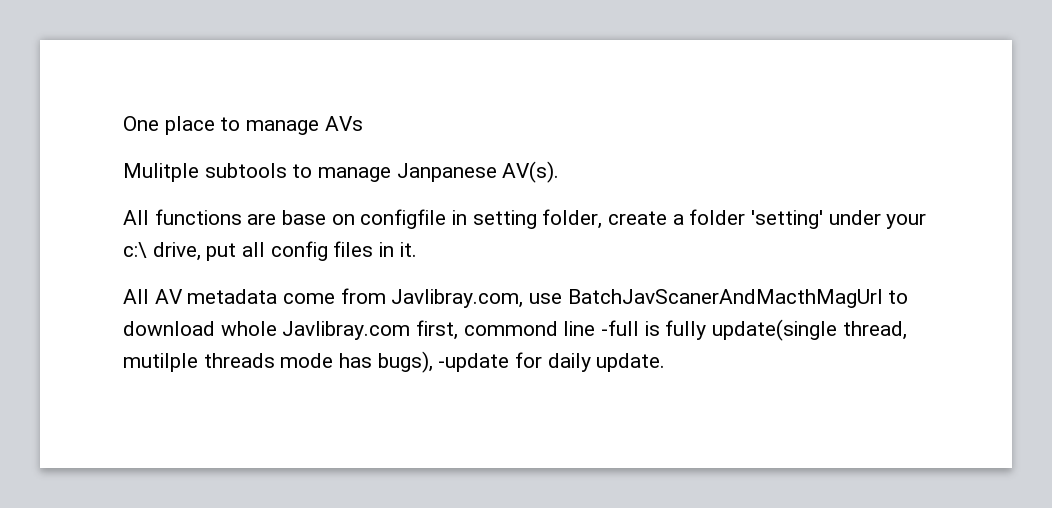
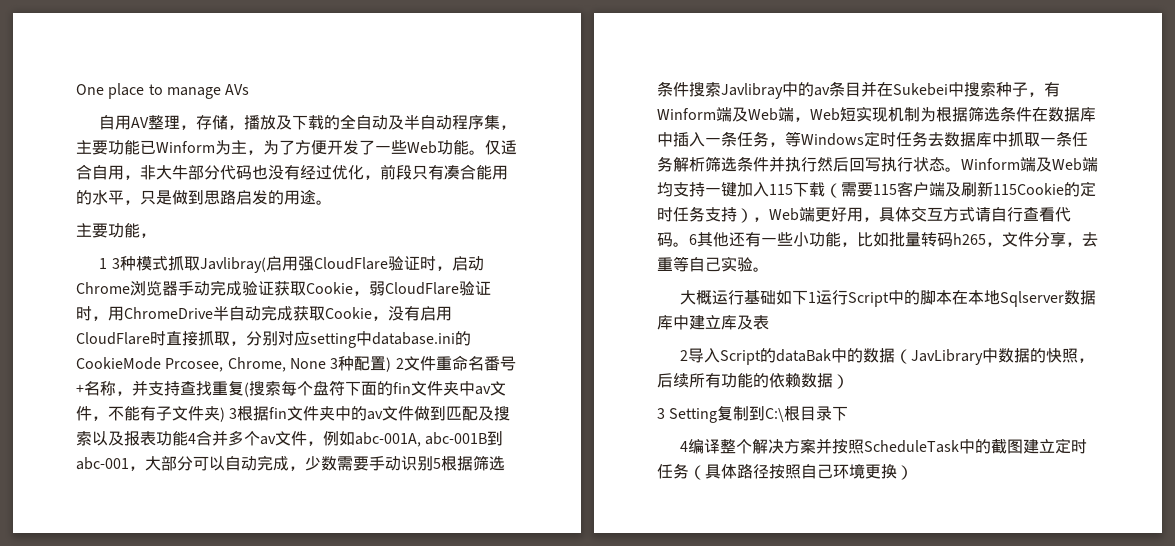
[123,161,560,183] [123,209,927,229] [123,241,417,261] [123,288,909,308] [123,319,907,341] [123,351,666,373] Mulitple subtools to manage Janpanese AV(s). // All functions are base on configfile in setting folder, create a folder 'setting' under your c:\ drive, put all config files in it. // All AV metadata come from Javlibray.com, use BatchJavScanerAndMacthMagUrl to download whole Javlibray.com first, commond line -full is fully update(single thread, mutilple threads mode has bugs), -update for daily update. -> [99,114,517,130] [76,140,517,155] [76,164,508,180] [76,189,332,205] [76,223,156,238] [99,256,484,273] [76,280,491,296] [76,305,452,321] [76,331,471,348] [76,355,516,372] [76,380,506,397] [76,406,511,422] [76,430,504,447] [76,455,505,471] [657,81,1060,99] [657,106,1096,122] [657,131,1088,147] [657,156,1098,172] [657,181,1096,198] [657,206,1071,223] [657,232,1098,247] [657,256,769,272] [680,290,1097,307] [657,315,769,330] [680,348,1095,365] [657,373,849,389] [657,406,849,423] [680,438,1088,454] [657,463,913,480] 自用AV整理，存储，播放及下载的全自动及半自动程序集，主要功能已Winform为主，为了方便开发了一些Web功能。仅适合自用，非大牛部分代码也没有经过优化，前段只有凑合能用的水平，只是做到思路启发的用途。 // 主要功能， // 1 3种模式抓取Javlibray(启用强CloudFlare验证时，启动Chrome浏览器手动完成验证获取Cookie，弱CloudFlare验证时，用ChromeDrive半自动完成获取Cookie，没有启用CloudFlare时直接抓取，分别对应setting中database.ini的CookieMode Prcosee, Chrome, None 3种配置) 2文件重命名番号+名称，并支持查找重复(搜索每个盘符下面的fin文件夹中av文件，不能有子文件夹) 3根据fin文件夹中的av文件做到匹配及搜索以及报表功能4合并多个av文件，例如abc-001A, abc-001B到abc-001，大部分可以自动完成，少数需要手动识别5根据筛选条件搜索Javlibray中的av条目并在Sukebei中搜索种子，有Winform端及Web端，Web短实现机制为根据筛选条件在数据库中插入一条任务，等Windows定时任务去数据库中抓取一条任务解析筛选条件并执行然后回写执行状态。Winform端及Web端均支持一键加入115下载（需要115客户端及刷新115Cookie的定时任务支持），Web端更好用，具体交互方式请自行查看代码。6其他还有一些小功能，比如批量转码h265，文件分享，去重等自己实验。 // 大概运行基础如下1运行Script中的脚本在本地Sqlserver数据库中建立库及表 // 2导入Script的dataBak中的数据（JavLibrary中数据的快照，后续所有功能的依赖数据） // 3 Setting复制到C:\根目录下 // 4编译整个解决方案并按照ScheduleTask中的截图建立定时任务（具体路径按照自己环境更换）

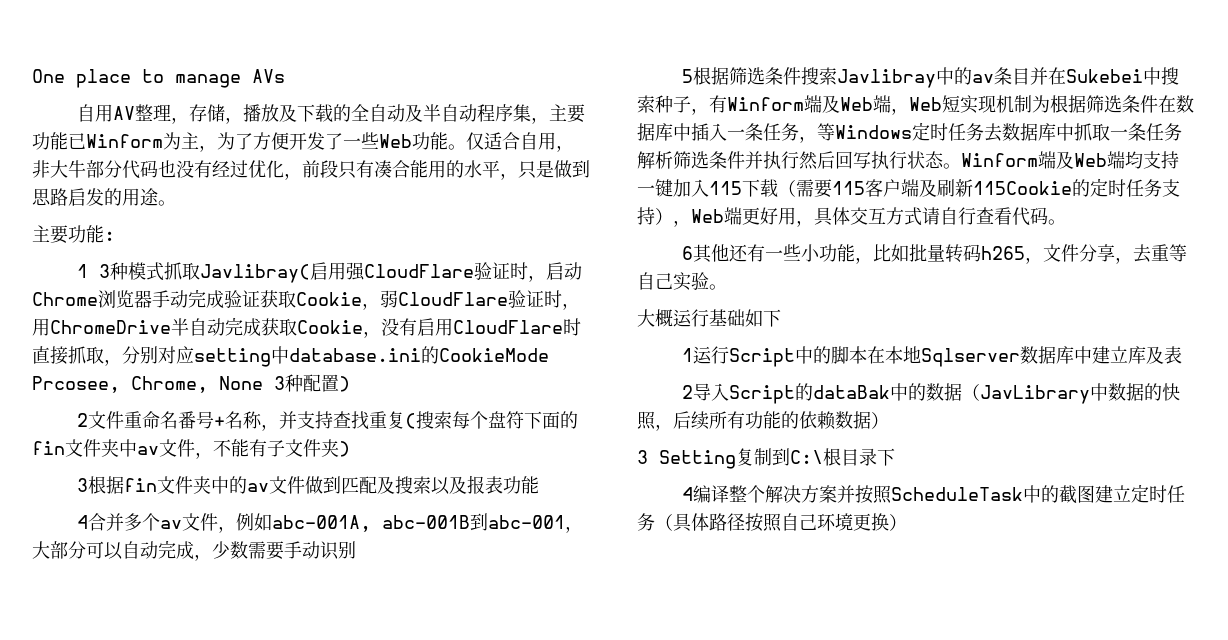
[140,233,156,238] ， -> [104,231,115,241] :
(392, 364) none -> (350, 384) //
(225, 414) none -> (350, 449) //
(188, 438) none -> (540, 485) //
(433, 463) none -> (356, 550) //
(689, 244) none -> (1066, 222) //
(809, 297) none -> (781, 318) //

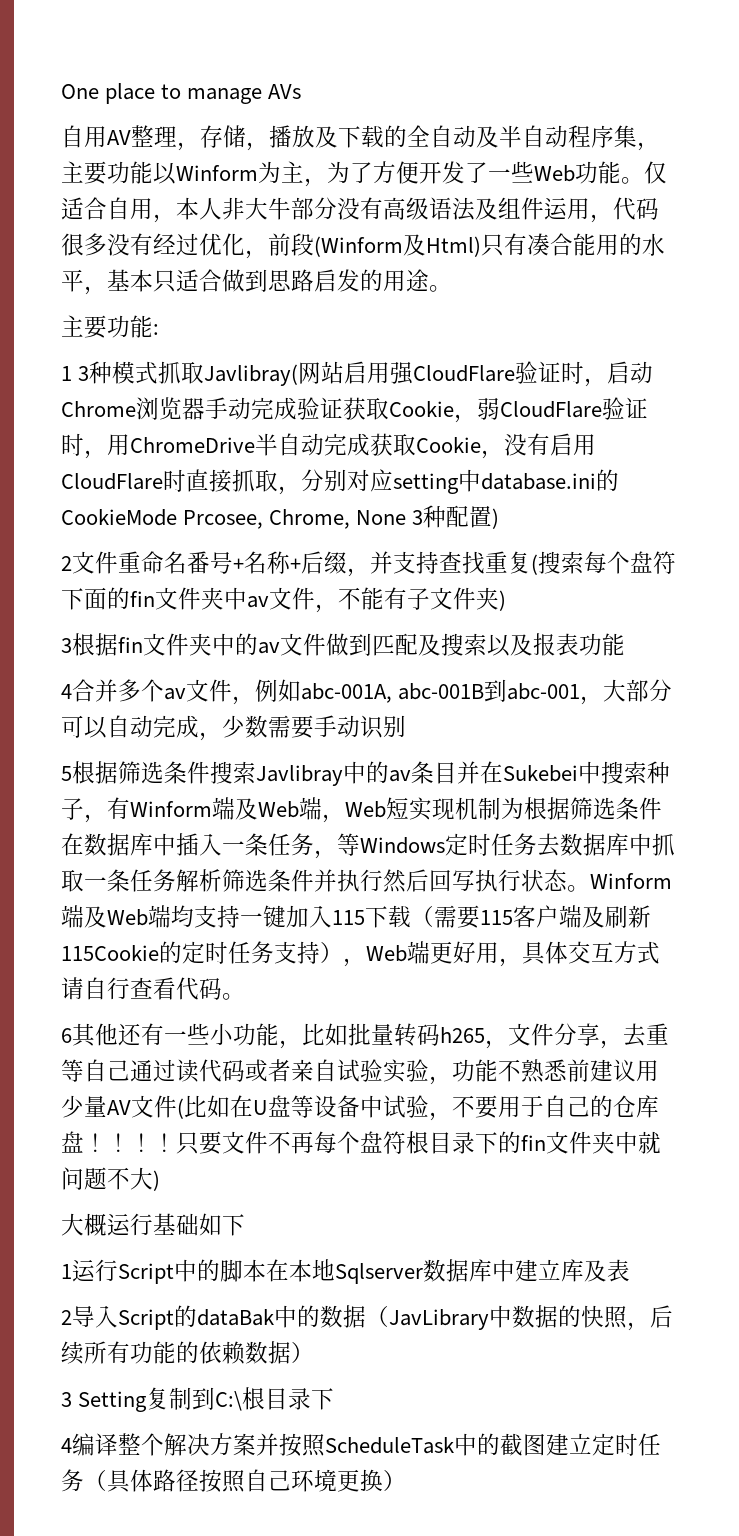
[68,133,86,149] 已 -> [153,162,176,185] 以
(574, 148) none -> [176,197,222,220] 本人
[122,160,176,179] 代码也 -> [337,197,659,223] [61,233,107,256] 没有高级语法及组件运用，代码很多
(338, 169) none -> [314,234,481,257] (Winform及Html)
[518,160,554,179] 只是 -> [107,269,222,293] 基本只适合
(311, 273) none -> [298,361,345,384] 网站
(263, 420) none -> [290,551,347,574] +后缀
[673,272,727,291] 实验。 -> [130,1059,659,1085] [61,1095,659,1121] [61,1131,661,1155] [61,1167,160,1191] 通过读代码或者亲自试验实验，功能不熟悉前建议用少量AV文件(比如在U盘等设备中试验，不要用于自己的仓库盘！！！！只要文件不再每个盘符根目录下的fin文件夹中就问题不大)

